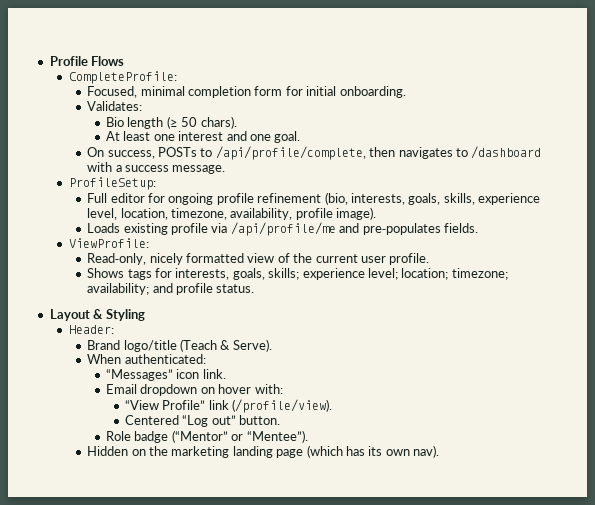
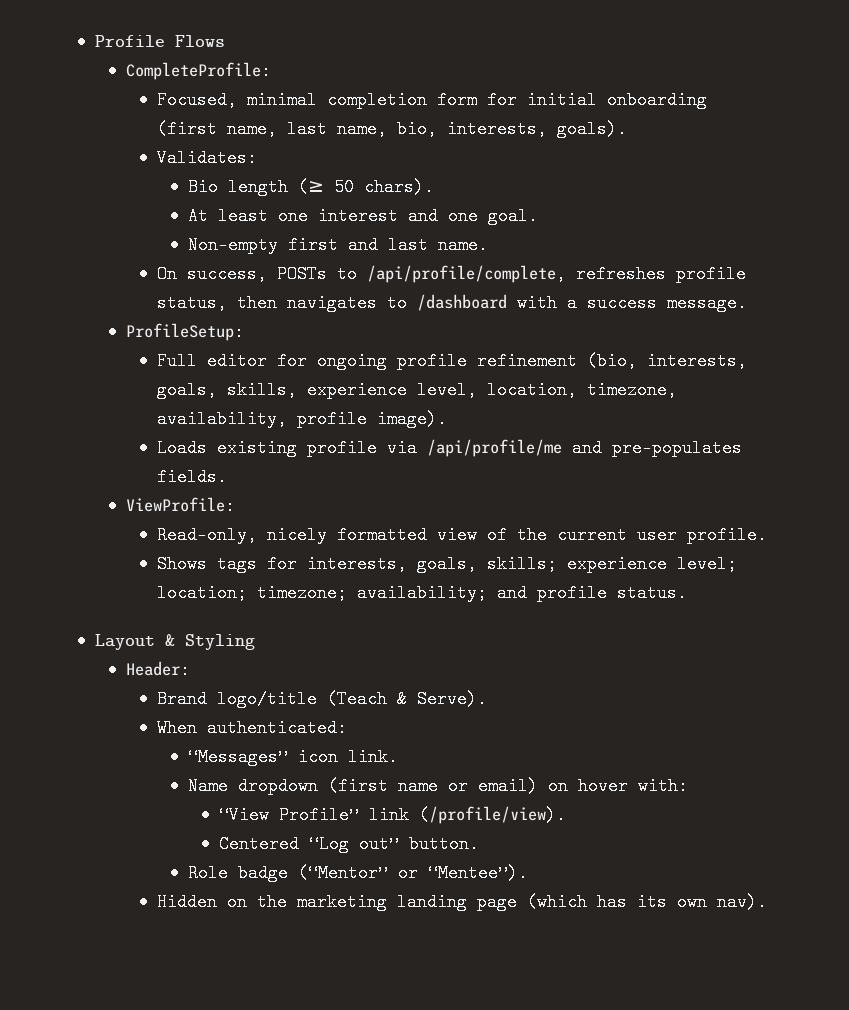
[339,86,406,98] onboarding. -> [606,91,707,109] [156,120,627,138] onboarding (first name, last name, bio, interests, goals).
(301, 137) none -> [187,236,488,254] // Non‑empty first and last name.
(366, 153) none -> [575,265,746,283] [156,294,227,312] refreshes profile status,
[106,384,198,396] Email dropdown -> [187,777,538,795] Name dropdown (first name or email)

